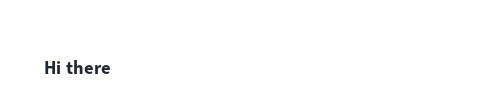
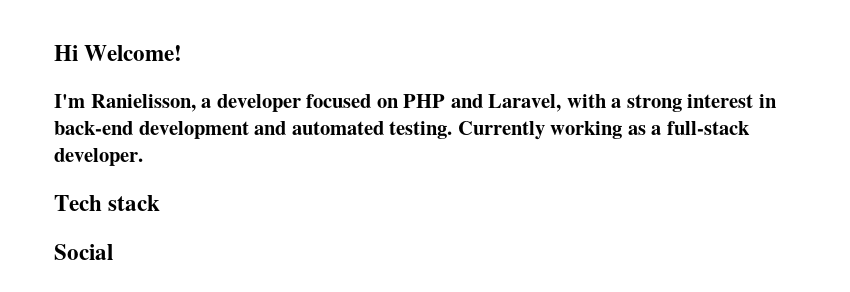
[65,60,111,74] there -> [84,45,183,61] [54,94,777,112] [54,121,750,140] [54,148,143,166] [54,195,161,211] [54,244,113,260] Welcome! // I'm Ranielisson, a developer focused on PHP and Laravel, with a strong interest in back-end development and automated testing. Currently working as a full-stack developer. // Tech stack // Social

